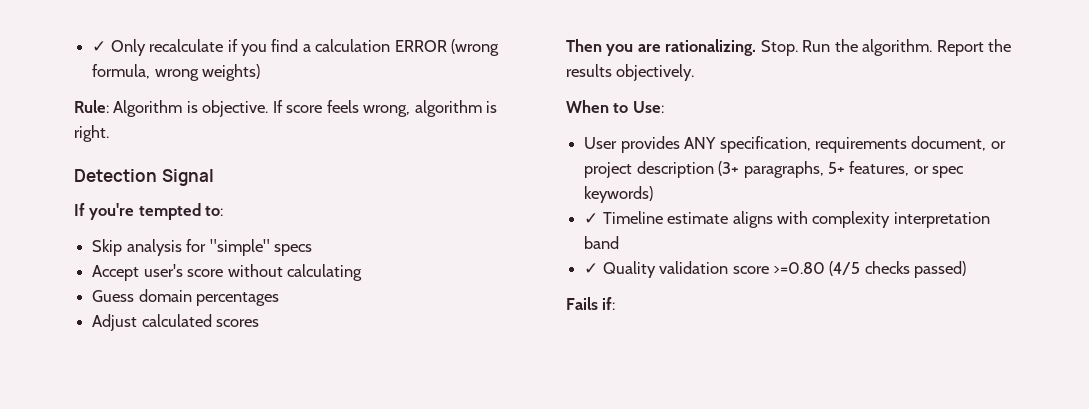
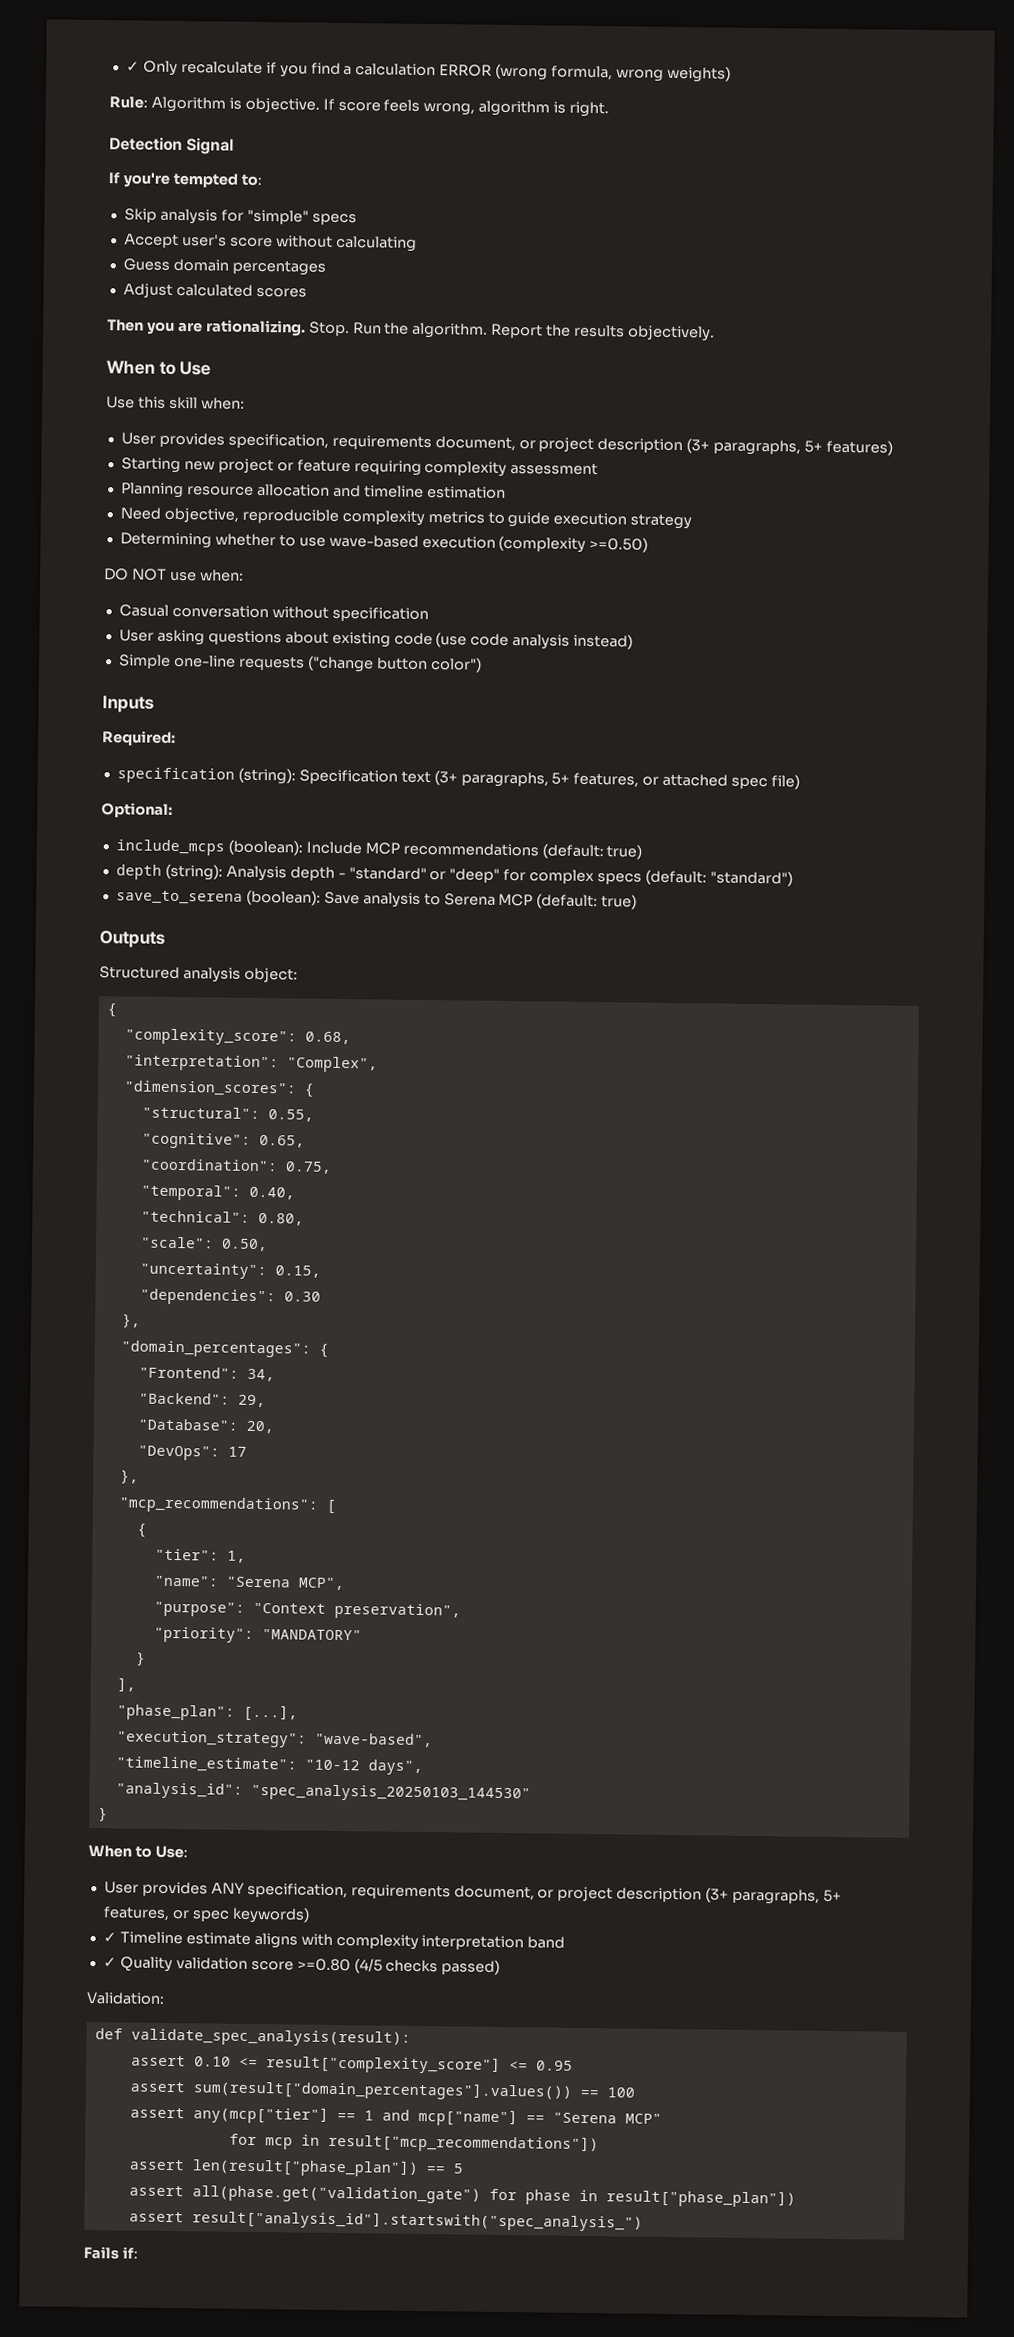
(695, 72) none -> [106,360,212,376] [106,396,245,410] [120,432,894,456] [120,457,599,477] [120,482,506,499] [119,507,693,530] [119,532,649,553] [104,568,244,582] [118,604,429,623] [118,629,634,650] [117,654,482,673] [102,695,154,713] [102,730,176,746] [116,767,801,790] [101,802,173,818] [115,839,643,860] [115,863,793,887] [115,889,638,910] [99,930,165,948] [99,966,298,983] [106,1003,117,1018] [124,1028,351,1046] [124,1054,378,1073] [123,1080,315,1098] [141,1106,314,1122] [141,1132,305,1149] [140,1158,332,1174] [140,1184,295,1201] [140,1210,304,1226] [140,1236,268,1252] [139,1262,321,1280] [139,1288,321,1306] [121,1313,141,1328] [120,1340,329,1358] [138,1366,275,1382] [138,1392,266,1408] [137,1418,274,1434] [137,1445,247,1461] [119,1469,139,1484] [118,1496,336,1514] [136,1523,147,1538] [154,1548,246,1563] [153,1575,345,1591] [153,1601,461,1620] [153,1626,362,1643] [134,1651,146,1666] [116,1677,136,1692] [116,1704,298,1722] [116,1730,433,1748] [115,1756,423,1776] [115,1782,531,1803] [97,1807,108,1822] // When to Use // Use this skill when: // User provides specification, requirements document, or project description (3+ paragraphs, 5+ features) // Starting new project or feature requiring complexity assessment // Planning resource allocation and timeline estimation // Need objective, reproducible complexity metrics to guide execution strategy // Determining whether to use wave-based execution (complexity >=0.50) // DO NOT use when: // Casual conversation without specification // User asking questions about existing code (use code analysis instead) // Simple one-line requests ("change button color") // Inputs // Required: // specification (string): Specification text (3+ paragraphs, 5+ features, or attached spec file) // Optional: // include_mcps (boolean): Include MCP recommendations (default: true) // depth (string): Analysis depth - "standard" or "deep" for complex specs (default: "standard") // save_to_serena (boolean): Save analysis to Serena MCP (default: true) // Outputs // Structured analysis object: // { // "complexity_score": 0.68, // "interpretation": "Complex", // "dimension_scores": { // "structural": 0.55, // "cognitive": 0.65, // "coordination": 0.75, // "temporal": 0.40, // "technical": 0.80, // "scale": 0.50, // "uncertainty": 0.15, // "dependencies": 0.30 // }, // "domain_percentages": { // "Frontend": 34, // "Backend": 29, // "Database": 20, // "DevOps": 17 // }, // "mcp_recommendations": [ // { // "tier": 1, // "name": "Serena MCP", // "purpose": "Context preservation", // "priority": "MANDATORY" // } // ], // "phase_plan": [...], // "execution_strategy": "wave-based", // "timeline_estimate": "10-12 days", // "analysis_id": "spec_analysis_20250103_144530" // }
(967, 269) none -> [86,1992,165,2005] [94,2028,411,2047] [130,2055,573,2074] [129,2080,635,2101] [129,2106,662,2127] [228,2133,599,2154] [128,2158,464,2177] [128,2185,796,2208] [128,2210,643,2232] // Validation: // def validate_spec_analysis(result): // assert 0.10 <= result["complexity_score"] <= 0.95 // assert sum(result["domain_percentages"].values()) == 100 // assert any(mcp["tier"] == 1 and mcp["name"] == "Serena MCP" // for mcp in result["mcp_recommendations"]) // assert len(result["phase_plan"]) == 5 // assert all(phase.get("validation_gate") for phase in result["phase_plan"]) // assert result["analysis_id"].startswith("spec_analysis_")

